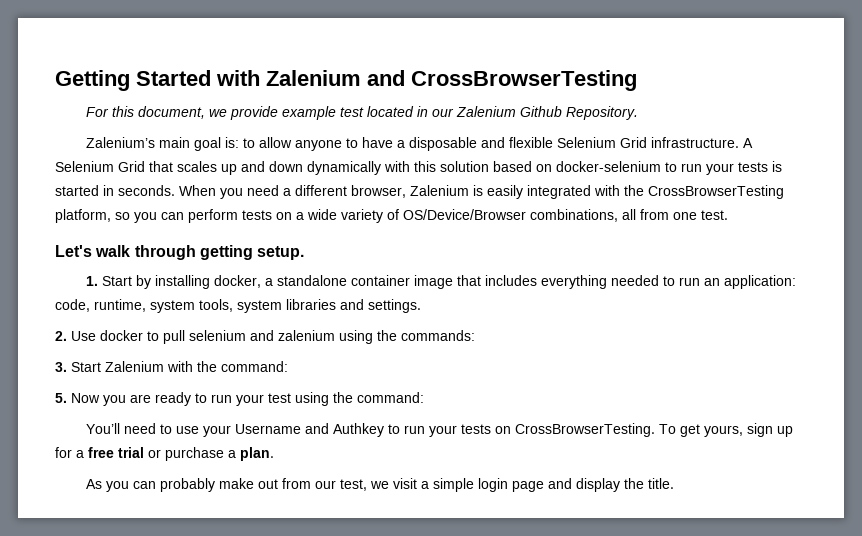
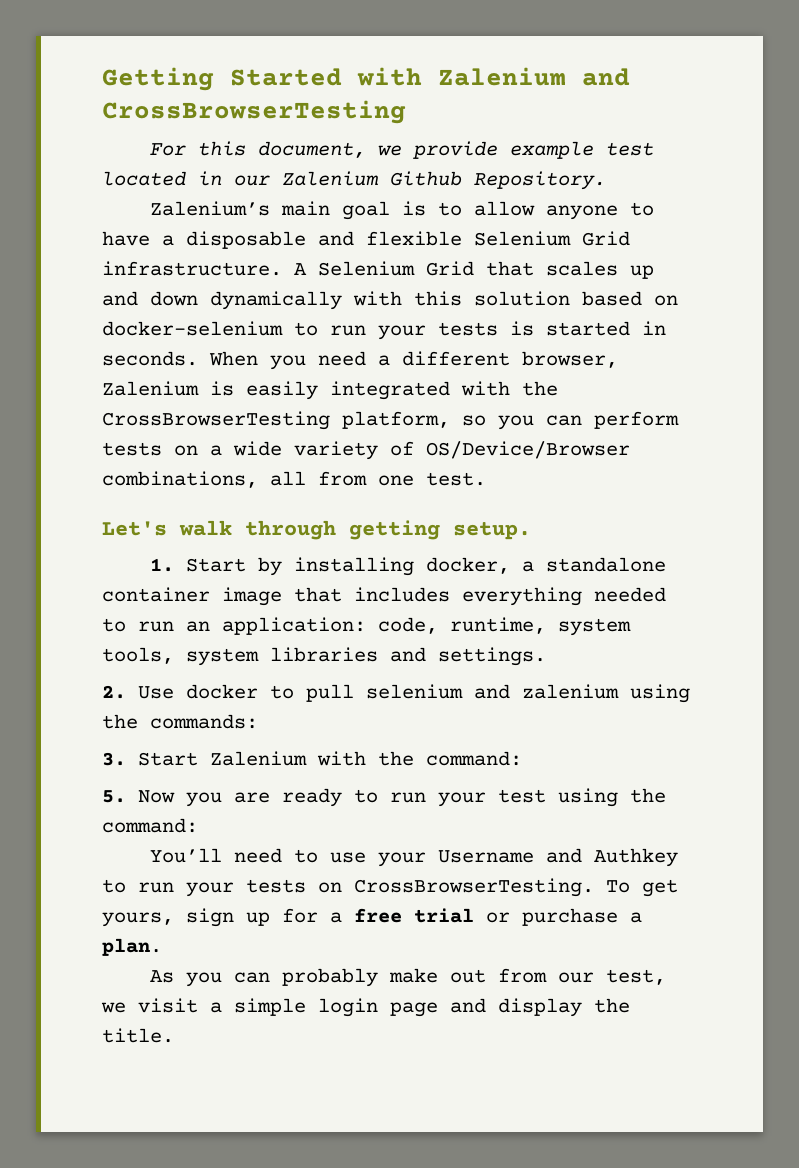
[225,137,240,148] is: -> [402,201,427,216] is

